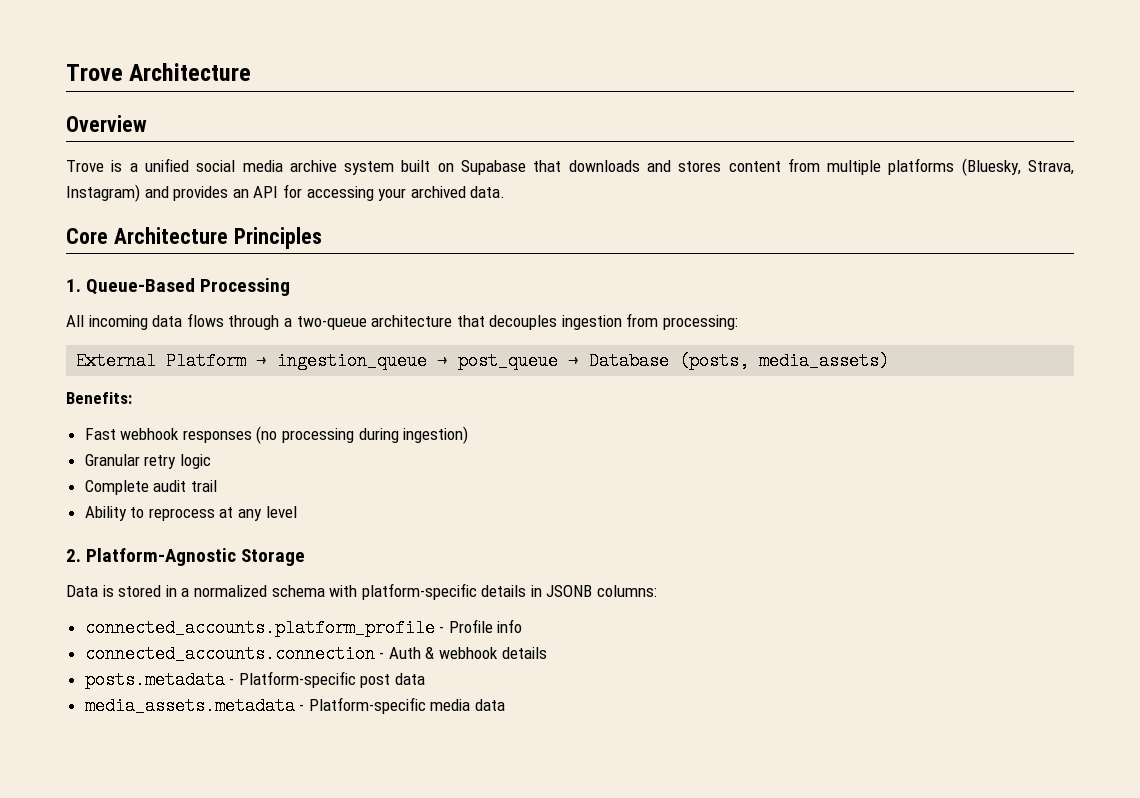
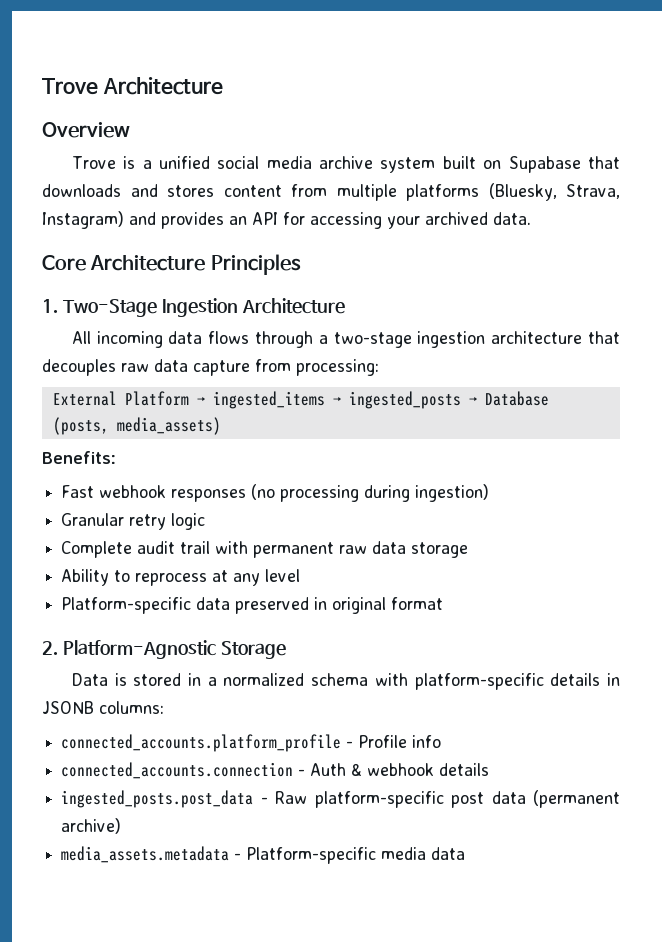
[86,278,291,296] Queue-Based Processing -> [62,298,345,317] Two-Stage Ingestion Architecture
[296,316,367,330] two-queue -> [333,331,486,348] two-stage ingestion
[561,315,622,330] ingestion -> [121,359,250,376] raw data capture
[277,352,559,370] ingestion_queue → post_queue -> [212,391,461,409] ingested_items → ingested_posts
(217, 486) none -> [215,541,469,558] with permanent raw data storage
(297, 512) none -> [61,597,444,614] // Platform-specific data preserved in original format
[84,671,356,689] posts.metadata - Platform-specific -> [61,790,444,808] ingested_posts.post_data - Raw platform-specific
(426, 679) none -> [533,790,620,808] [61,818,122,834] (permanent archive)

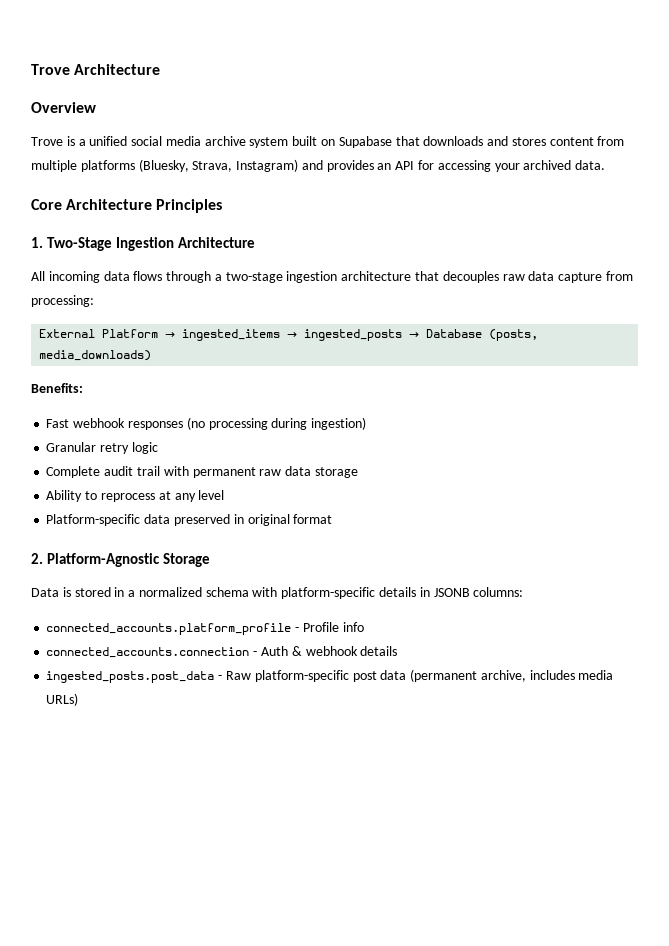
[116,417,221,435] media_assets) -> [39,350,152,361] media_downloads)
[61,818,122,834] [61,846,466,864] archive) // media_assets.metadata - Platform-specific media data -> [480,670,614,682] [46,693,79,706] archive, includes media URLs)

